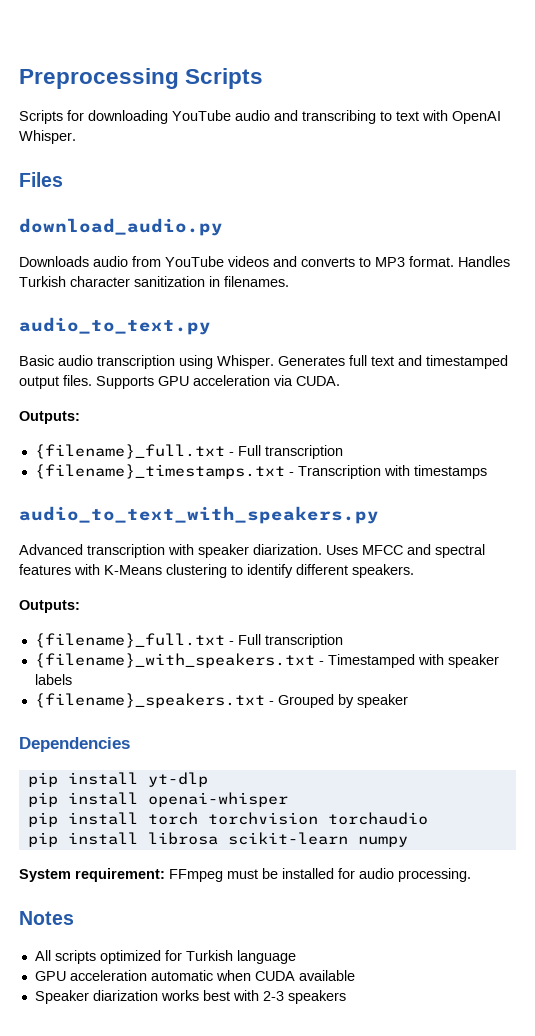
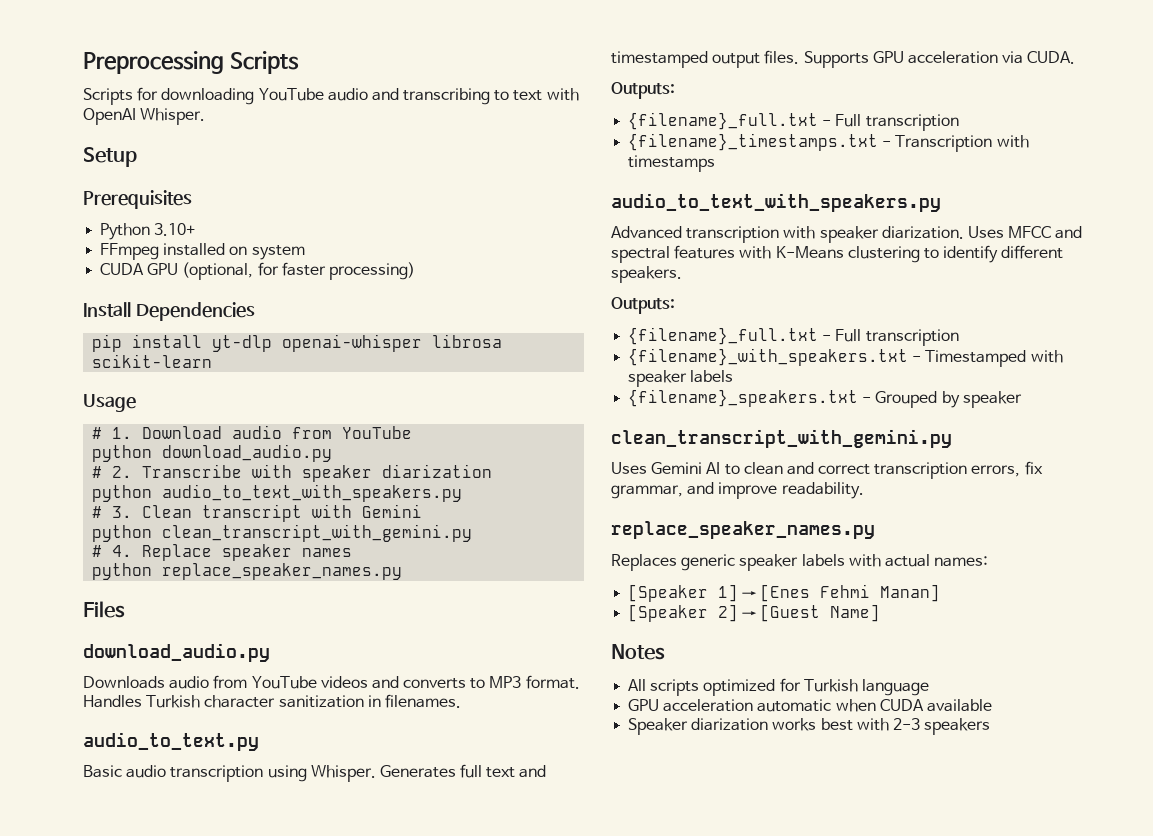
(76, 137) none -> [83,147,137,167] [83,190,192,209] [100,223,196,240] [100,243,305,260] [100,262,415,280] [83,302,255,321] [92,334,503,352] [92,354,213,368] [83,394,136,412] [92,425,413,439] [92,444,333,462] [92,464,493,482] [92,484,463,502] [92,504,423,522] [92,524,473,542] [92,544,353,561] [92,563,403,580] // Setup // Prerequisites // Python 3.10+ // FFmpeg installed on system // CUDA GPU (optional, for faster processing) // Install Dependencies // pip install yt-dlp openai-whisper librosa scikit-learn // Usage // # 1. Download audio from YouTube // python download_audio.py // # 2. Transcribe with speaker diarization // python audio_to_text_with_speakers.py // # 3. Clean transcript with Gemini // python clean_transcript_with_gemini.py // # 4. Replace speaker names // python replace_speaker_names.py
[19,737,130,752] [27,772,208,787] [27,792,288,807] [27,812,428,827] [27,832,408,847] [19,868,471,882] Dependencies // pip install yt-dlp // pip install openai-whisper // pip install torch torchvision torchaudio // pip install librosa scikit-learn numpy // System requirement: FFmpeg must be installed for audio processing. -> [611,429,952,448] [611,461,1043,479] [611,482,864,499] [611,521,875,539] [611,554,989,571] [628,584,941,602] [628,604,881,622] clean_transcript_with_gemini.py // Uses Gemini AI to clean and correct transcription errors, fix grammar, and improve readability. // replace_speaker_names.py // Replaces generic speaker labels with actual names: // [Speaker 1] → [Enes Fehmi Manan] // [Speaker 2] → [Guest Name]

